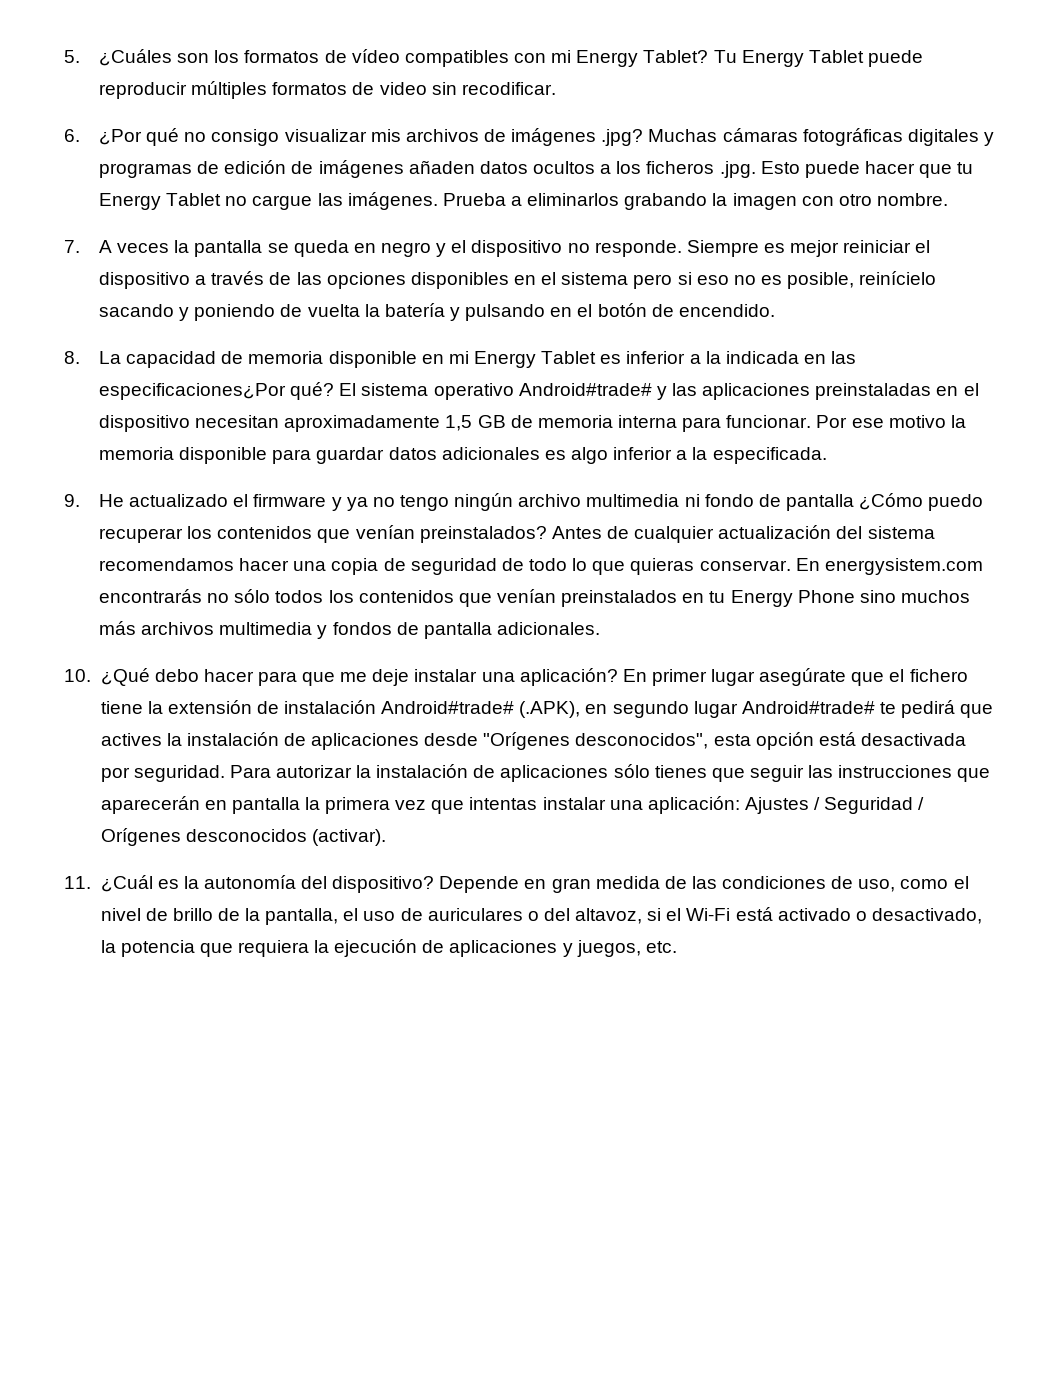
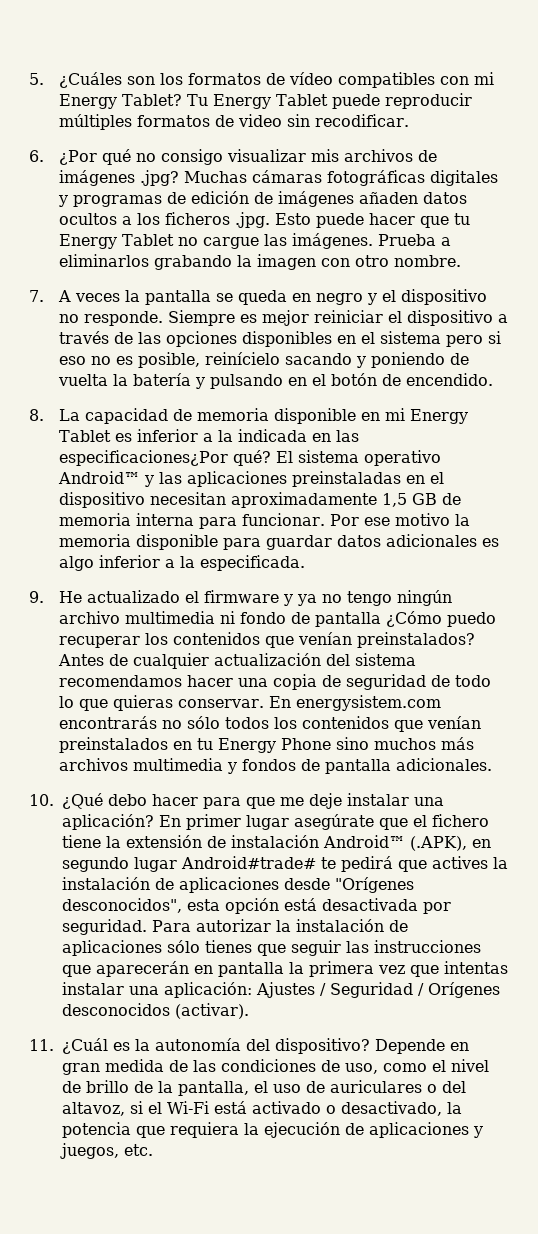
[518,383,652,396] Android#trade# -> [57,471,140,484] Android™
[381,701,515,714] Android#trade# -> [323,835,405,848] Android™

